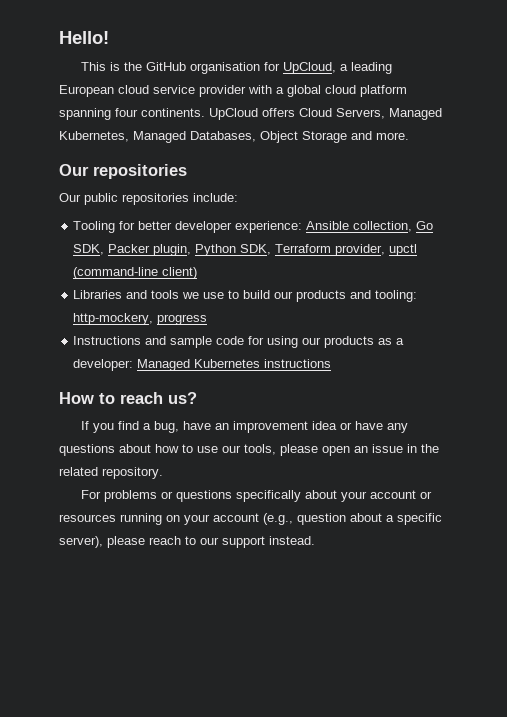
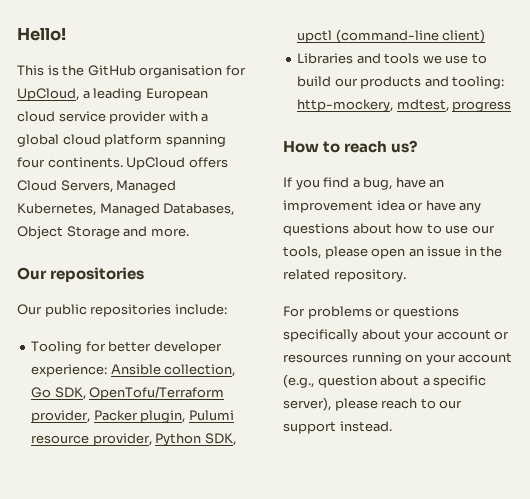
[108,244,386,256] Packer plugin, Python SDK, Terraform provider, -> [89,386,225,400] [31,410,234,423] [31,433,236,446] OpenTofu/Terraform provider, Packer plugin, Pulumi resource provider, Python SDK,
(154, 319) none -> [396,99,449,112] mdtest,
[73,336,405,348] [73,359,332,371] // Instructions and sample code for using our products as a developer: Managed Kubernetes instructions -> (512, 106) none

